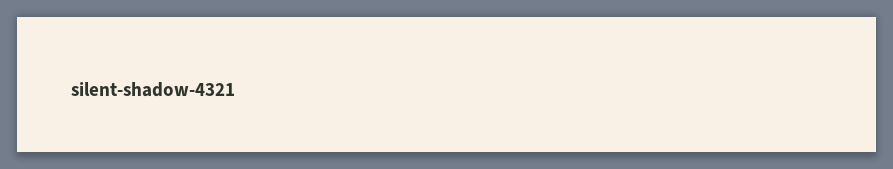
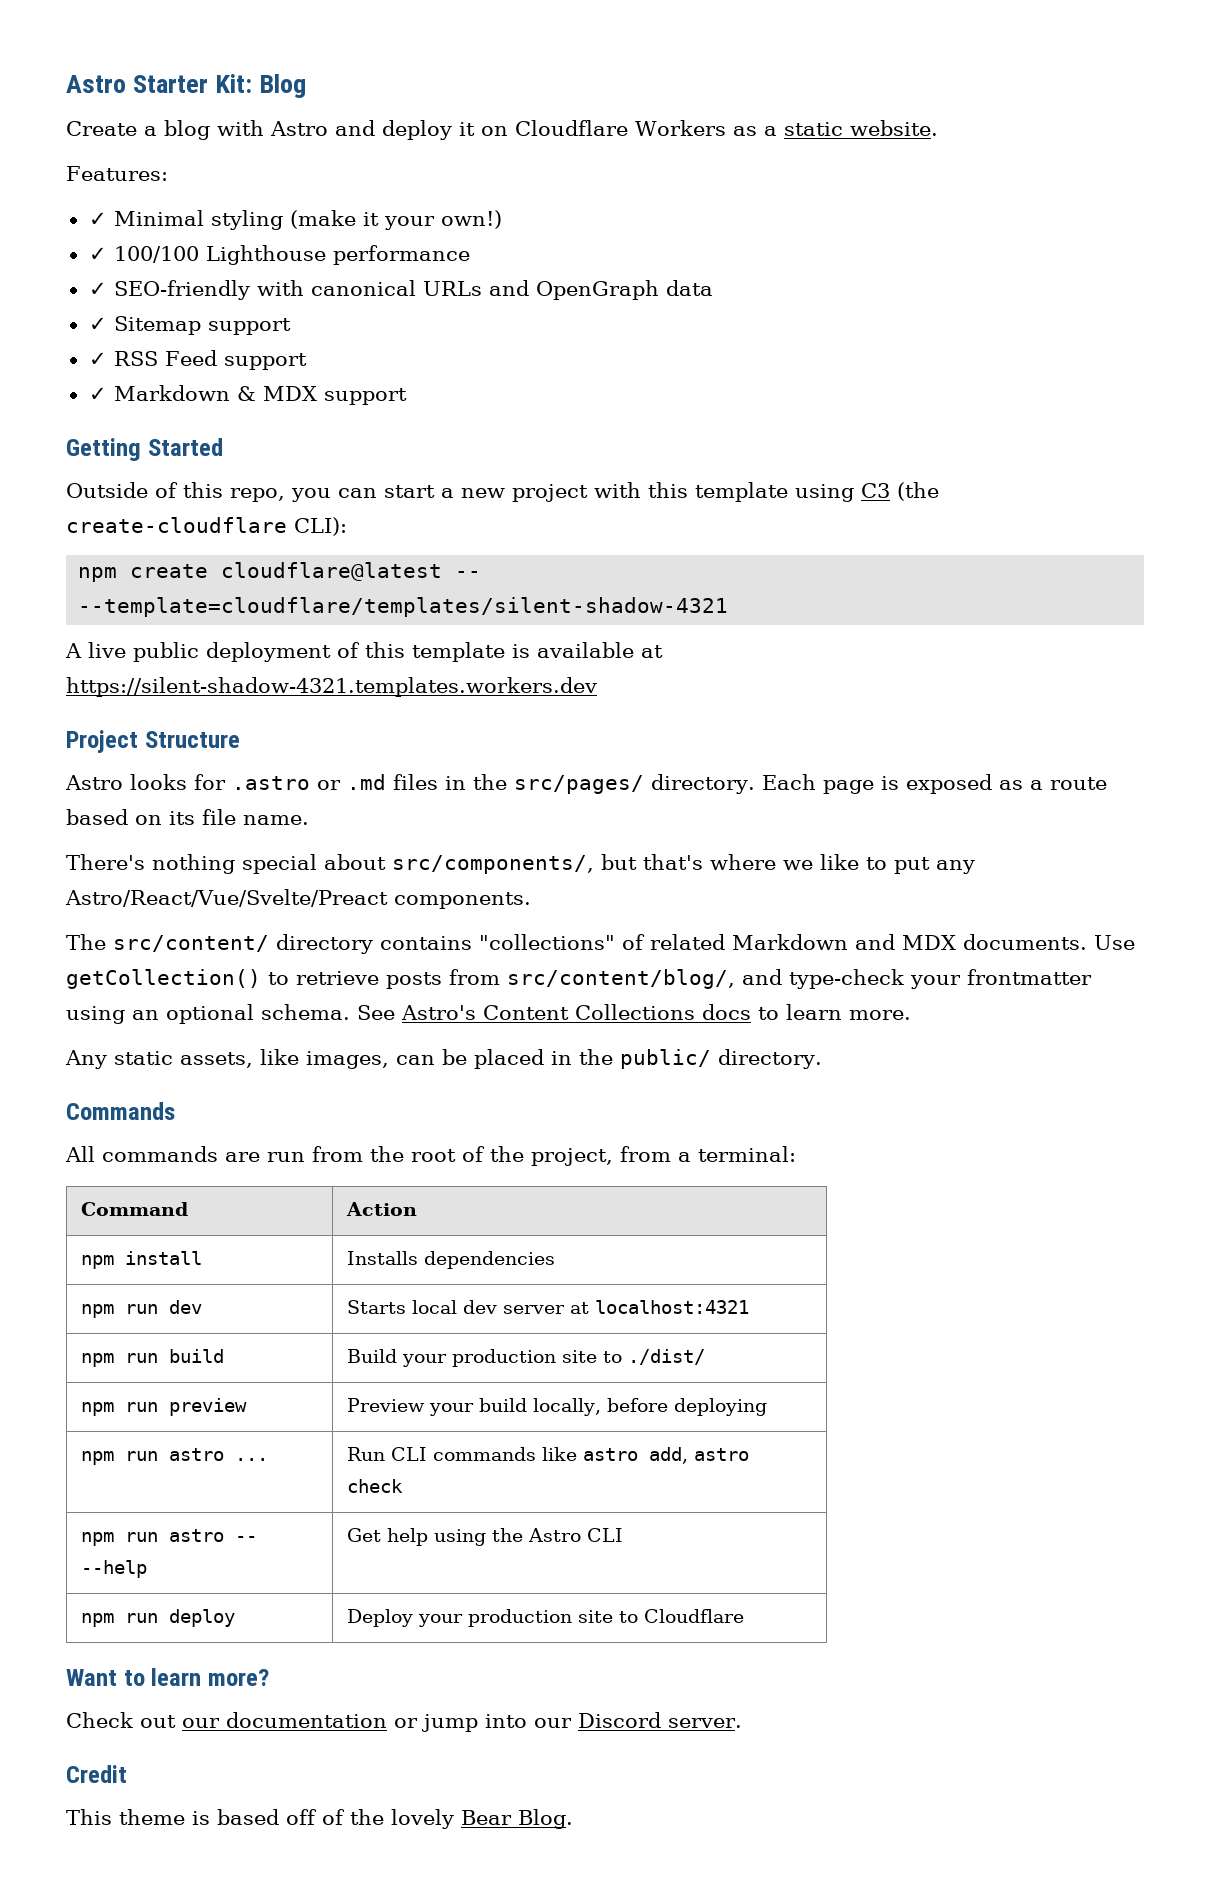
[71,82,235,97] silent-shadow-4321 -> [66,74,307,98] [66,120,938,140] [66,166,168,181] [88,210,502,230] [88,245,470,265] [88,280,713,300] [88,316,291,335] [88,350,307,370] [88,385,407,405] [66,438,223,461] [66,482,939,502] [66,517,347,536] [78,562,482,582] [78,597,729,617] [65,642,663,662] [66,677,597,697] [66,730,240,753] [65,774,1107,794] [66,809,309,825] [66,854,975,874] [65,889,531,909] [66,934,1135,954] [66,969,1092,989] [66,1004,911,1024] [65,1049,822,1069] [66,1102,175,1120] [65,1146,796,1166] [81,1202,189,1216] [346,1202,418,1216] [81,1251,203,1269] [347,1251,556,1269] [81,1300,203,1318] [347,1300,750,1314] [81,1349,225,1367] [347,1349,706,1367] [81,1398,248,1416] [347,1398,768,1416] [81,1448,269,1465] [347,1447,750,1464] [347,1479,404,1493] [81,1529,258,1546] [81,1560,148,1578] [347,1528,624,1546] [81,1609,236,1627] [347,1609,745,1627] [66,1668,269,1686] [66,1712,742,1732] [66,1765,127,1783] [66,1809,573,1829] Astro Starter Kit: Blog // Create a blog with Astro and deploy it on Cloudflare Workers as a static website. // Features: // ✓ Minimal styling (make it your own!) // ✓ 100/100 Lighthouse performance // ✓ SEO-friendly with canonical URLs and OpenGraph data // ✓ Sitemap support // ✓ RSS Feed support // ✓ Markdown & MDX support // Getting Started // Outside of this repo, you can start a new project with this template using C3 (the create-cloudflare CLI): // npm create cloudflare@latest -- --template=cloudflare/templates/silent-shadow-4321 // A live public deployment of this template is available at https://silent-shadow-4321.templates.workers.dev // Project Structure // Astro looks for .astro or .md files in the src/pages/ directory. Each page is exposed as a route based on its file name. // There's nothing special about src/components/, but that's where we like to put any Astro/React/Vue/Svelte/Preact components. // The src/content/ directory contains "collections" of related Markdown and MDX documents. Use getCollection() to retrieve posts from src/content/blog/, and type-check your frontmatter using an optional schema. See Astro's Content Collections docs to learn more. // Any static assets, like images, can be placed in the public/ directory. // Commands // All commands are run from the root of the project, from a terminal: // Command | Action // npm install | Installs dependencies // npm run dev | Starts local dev server at localhost:4321 // npm run build | Build your production site to ./dist/ // npm run preview | Preview your build locally, before deploying // npm run astro ... | Run CLI commands like astro add, astro check // npm run astro -- --help | Get help using the Astro CLI // npm run deploy | Deploy your production site to Cloudflare // Want to learn more? // Check out our documentation or jump into our Discord server. // Credit // This theme is based off of the lovely Bear Blog.

